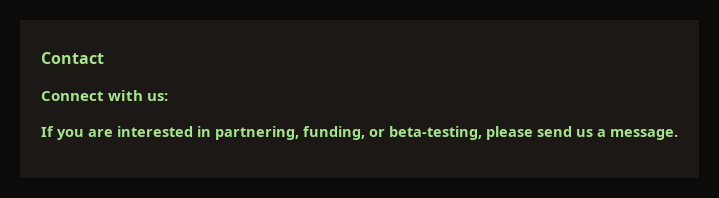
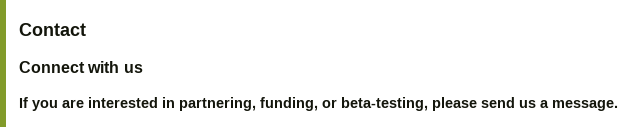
[147,93,169,101] us: -> [123,64,143,73] us

